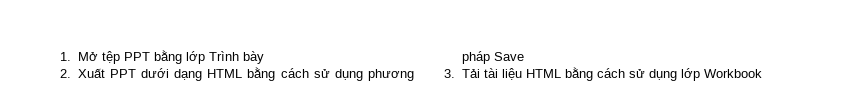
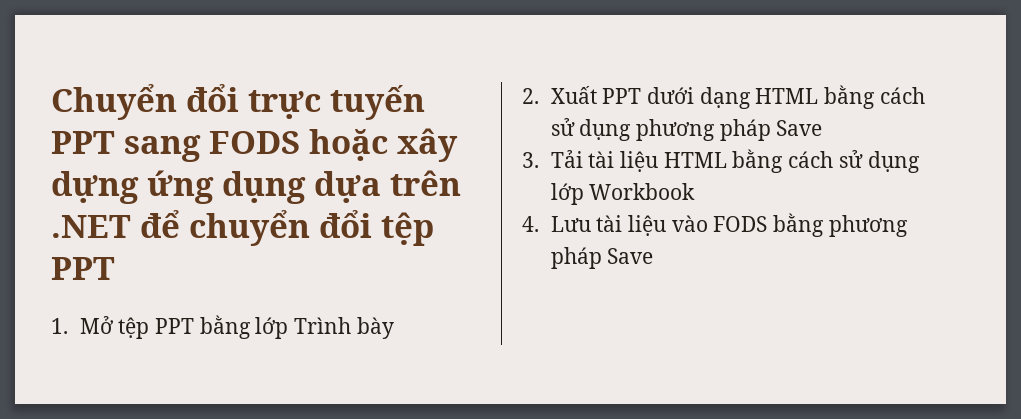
(60, 56) none -> [51,84,425,120] [51,128,458,162] [51,170,461,204] [51,210,434,246] [51,257,115,280] Chuyển đổi trực tuyến PPT sang FODS hoặc xây dựng ứng dụng dựa trên .NET để chuyển đổi tệp PPT //
(762, 73) none -> [522,213,908,237] [550,247,654,269] // 4. Lưu tài liệu vào FODS bằng phương pháp Save

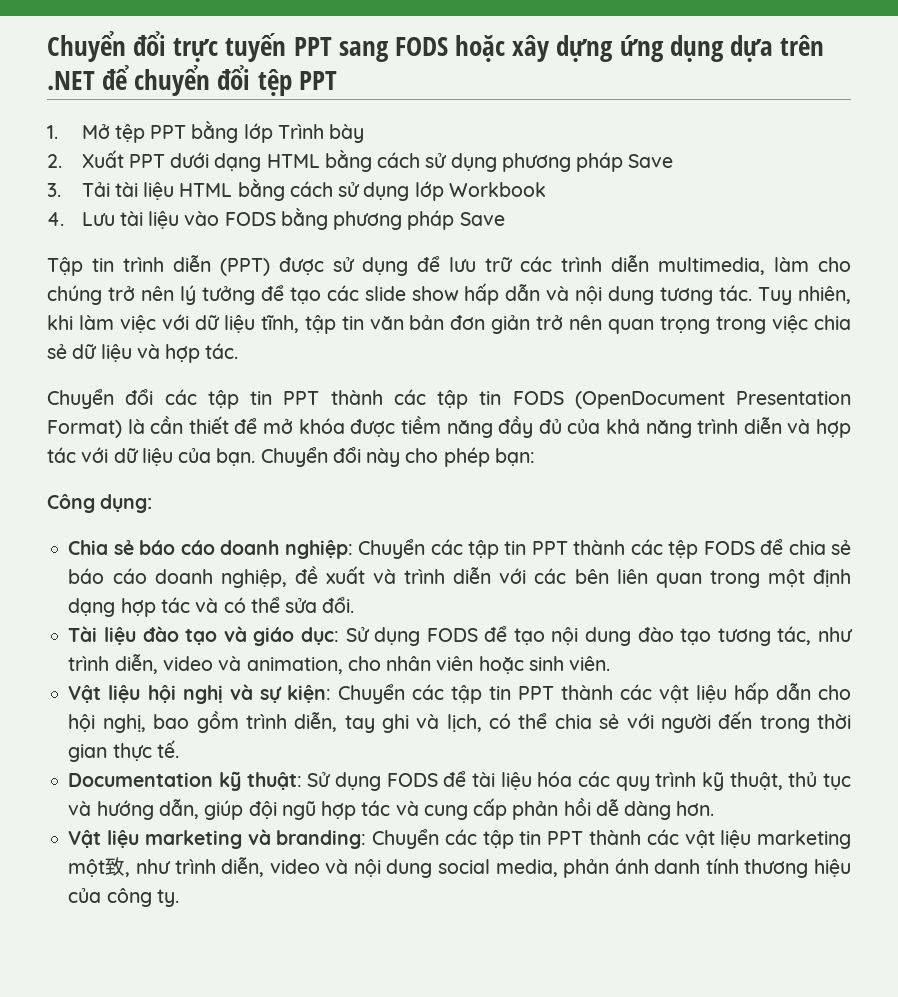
(654, 256) none -> [47,255,851,276] [47,283,852,305] [47,314,851,334] [47,343,239,363] [47,389,851,409] [47,416,851,438] [47,447,535,467] [47,494,153,513] [68,539,852,559] [68,566,851,588] [68,597,355,617] [68,626,853,646] [68,654,611,674] [68,682,852,704] [68,711,852,733] [68,740,179,762] [68,771,851,791] [68,798,715,820] [68,829,851,849] [68,857,852,878] [68,888,179,907] // Tập tin trình diễn (PPT) được sử dụng để lưu trữ các trình diễn multimedia, làm cho chúng trở nên lý tưởng để tạo các slide show hấp dẫn và nội dung tương tác. Tuy nhiên, khi làm việc với dữ liệu tĩnh, tập tin văn bản đơn giản trở nên quan trọng trong việc chia sẻ dữ liệu và hợp tác. // Chuyển đổi các tập tin PPT thành các tập tin FODS (OpenDocument Presentation Format) là cần thiết để mở khóa được tiềm năng đầy đủ của khả năng trình diễn và hợp tác với dữ liệu của bạn. Chuyển đổi này cho phép bạn: // Công dụng: // Chia sẻ báo cáo doanh nghiệp: Chuyển các tập tin PPT thành các tệp FODS để chia sẻ báo cáo doanh nghiệp, đề xuất và trình diễn với các bên liên quan trong một định dạng hợp tác và có thể sửa đổi. // Tài liệu đào tạo và giáo dục: Sử dụng FODS để tạo nội dung đào tạo tương tác, như trình diễn, video và animation, cho nhân viên hoặc sinh viên. // Vật liệu hội nghị và sự kiện: Chuyển các tập tin PPT thành các vật liệu hấp dẫn cho hội nghị, bao gồm trình diễn, tay ghi và lịch, có thể chia sẻ với người đến trong thời gian thực tế. // Documentation kỹ thuật: Sử dụng FODS để tài liệu hóa các quy trình kỹ thuật, thủ tục và hướng dẫn, giúp đội ngũ hợp tác và cung cấp phản hồi dễ dàng hơn. // Vật liệu marketing và branding: Chuyển các tập tin PPT thành các vật liệu marketing một致, như trình diễn, video và nội dung social media, phản ánh danh tính thương hiệu của công ty.

